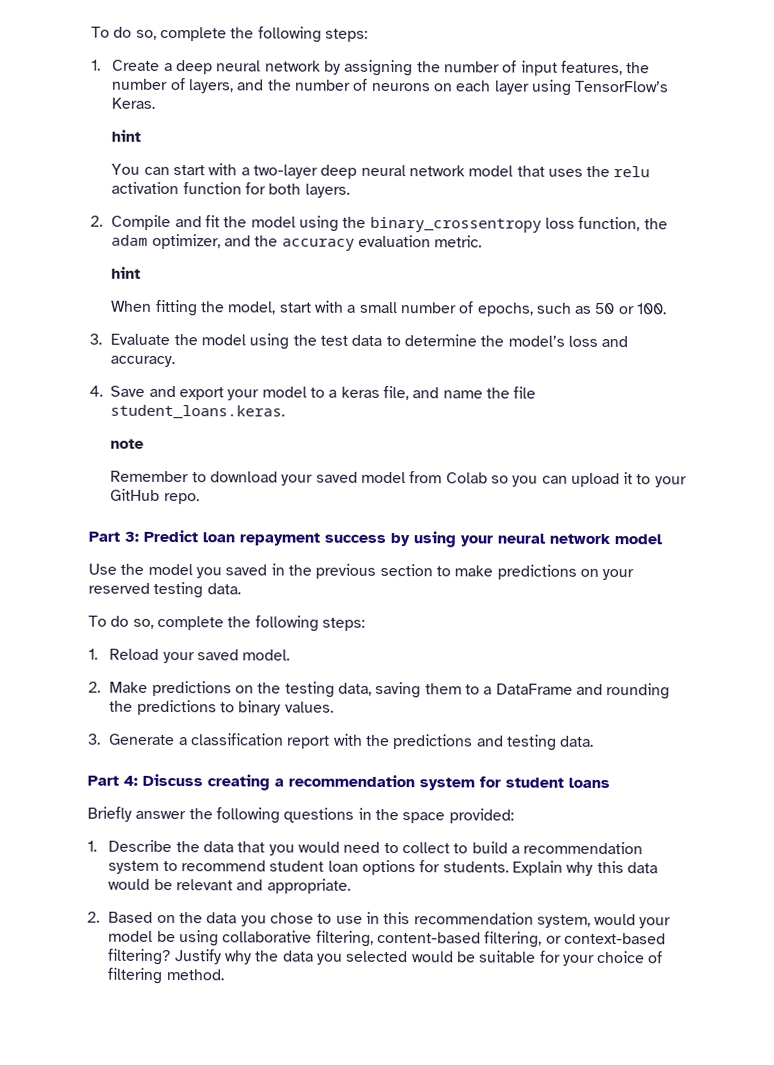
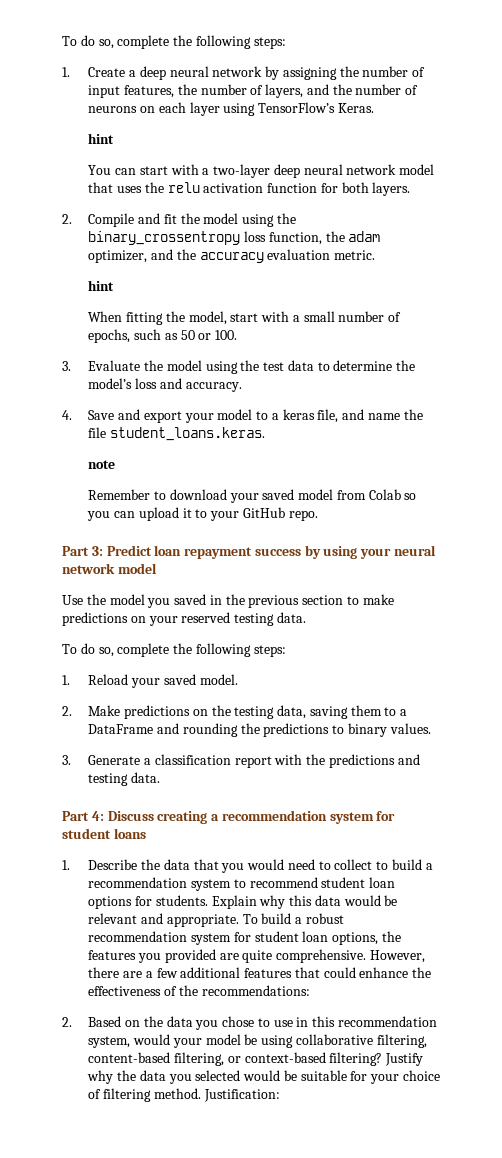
[87,806,514,824] // Briefly answer the following questions in the space provided: -> (146, 833) none
(351, 886) none -> [242,913,344,924] [88,931,401,945] [88,949,425,963] [88,967,432,978] [88,985,310,996] To build a robust recommendation system for student loan options, the features you provided are quite comprehensive. However, there are a few additional features that could enhance the effectiveness of the recommendations:
(225, 975) none -> [203,1089,280,1102] Justification:

